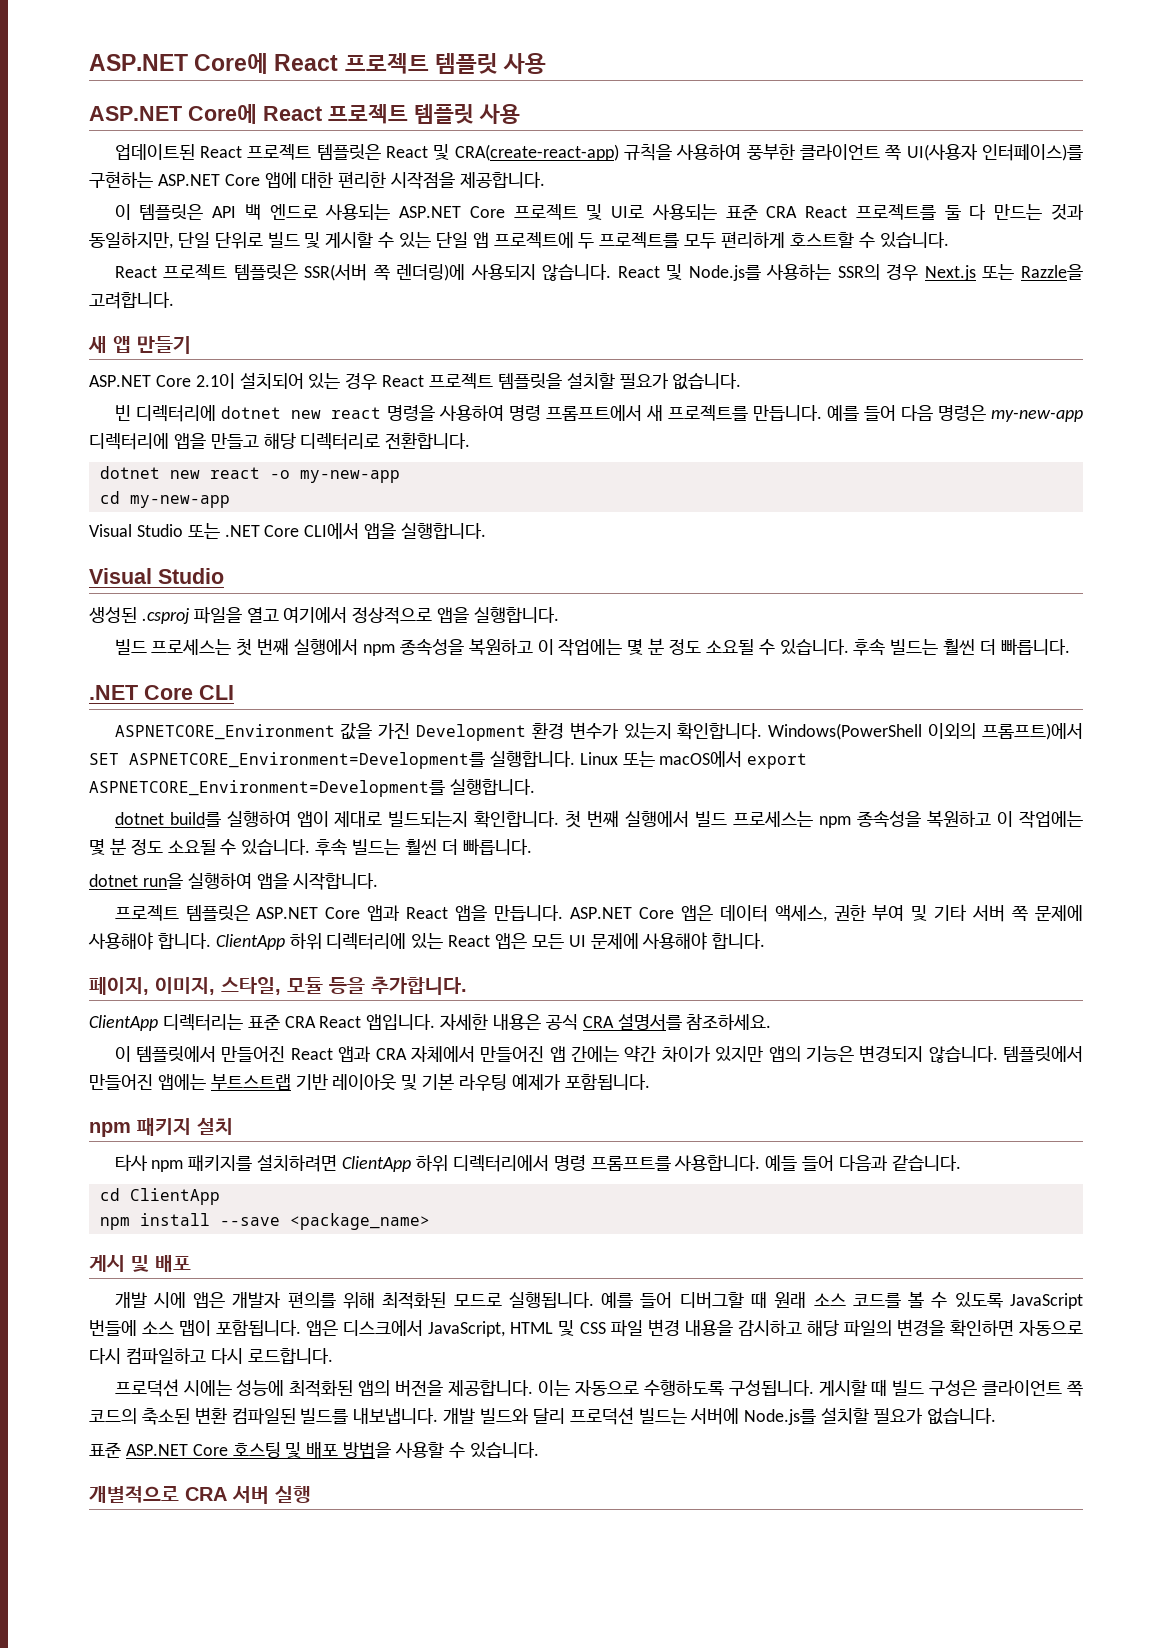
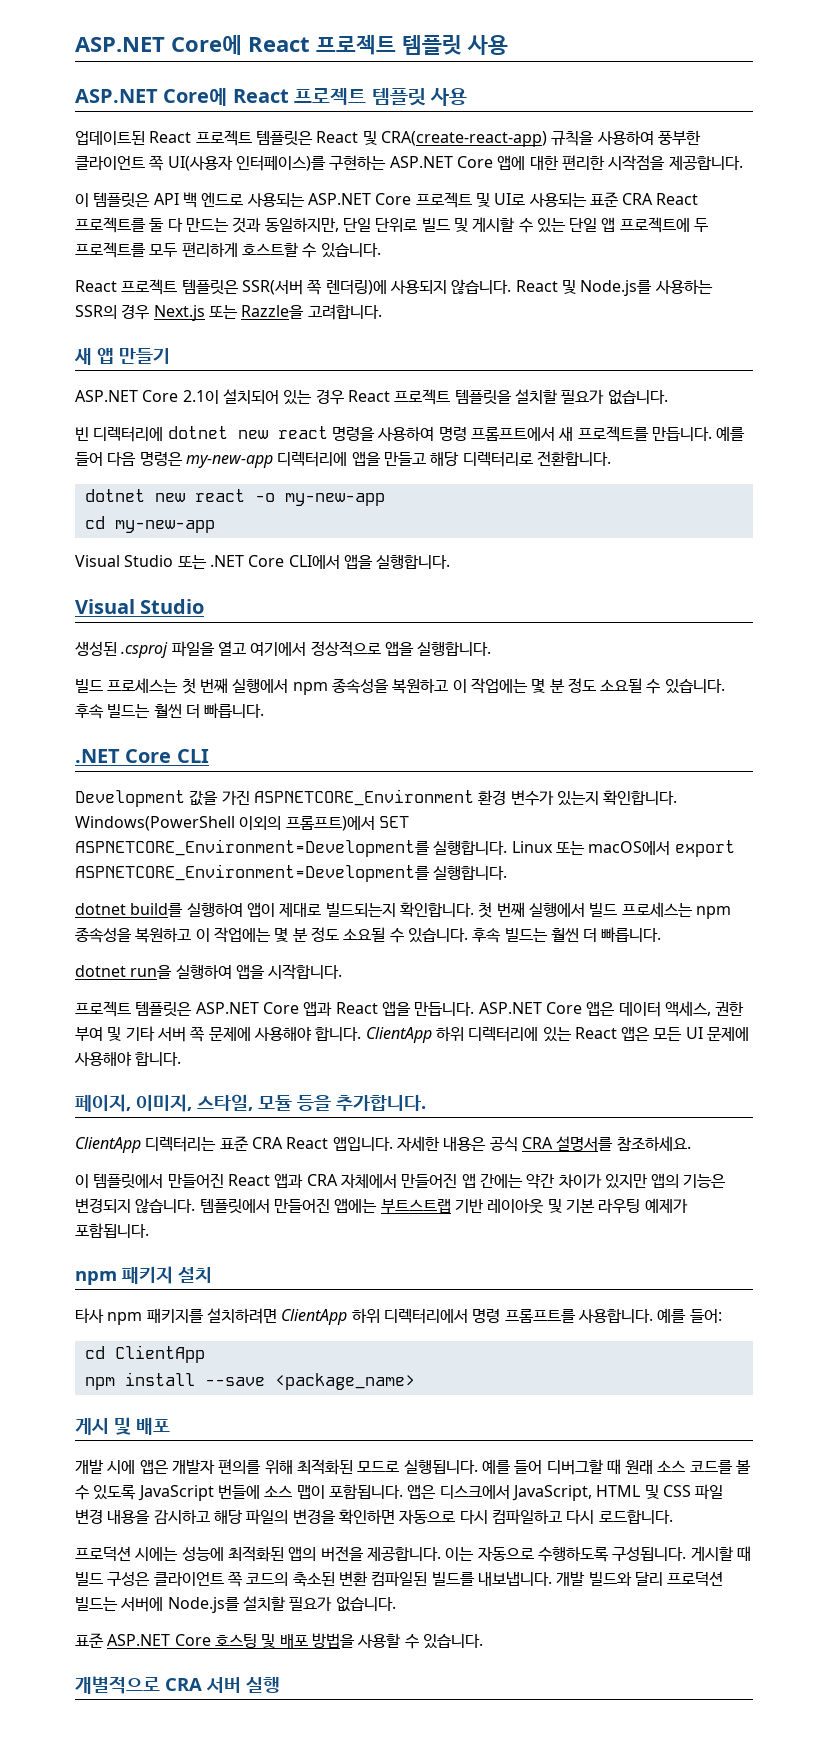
[114,724,335,740] ASPNETCORE_Environment -> [75,790,185,807] Development
[416,724,527,741] Development -> [253,789,474,806] ASPNETCORE_Environment
[765,1155,961,1171] 예들 들어 다음과 같습니다. -> [657,1308,722,1323] 예를 들어:

